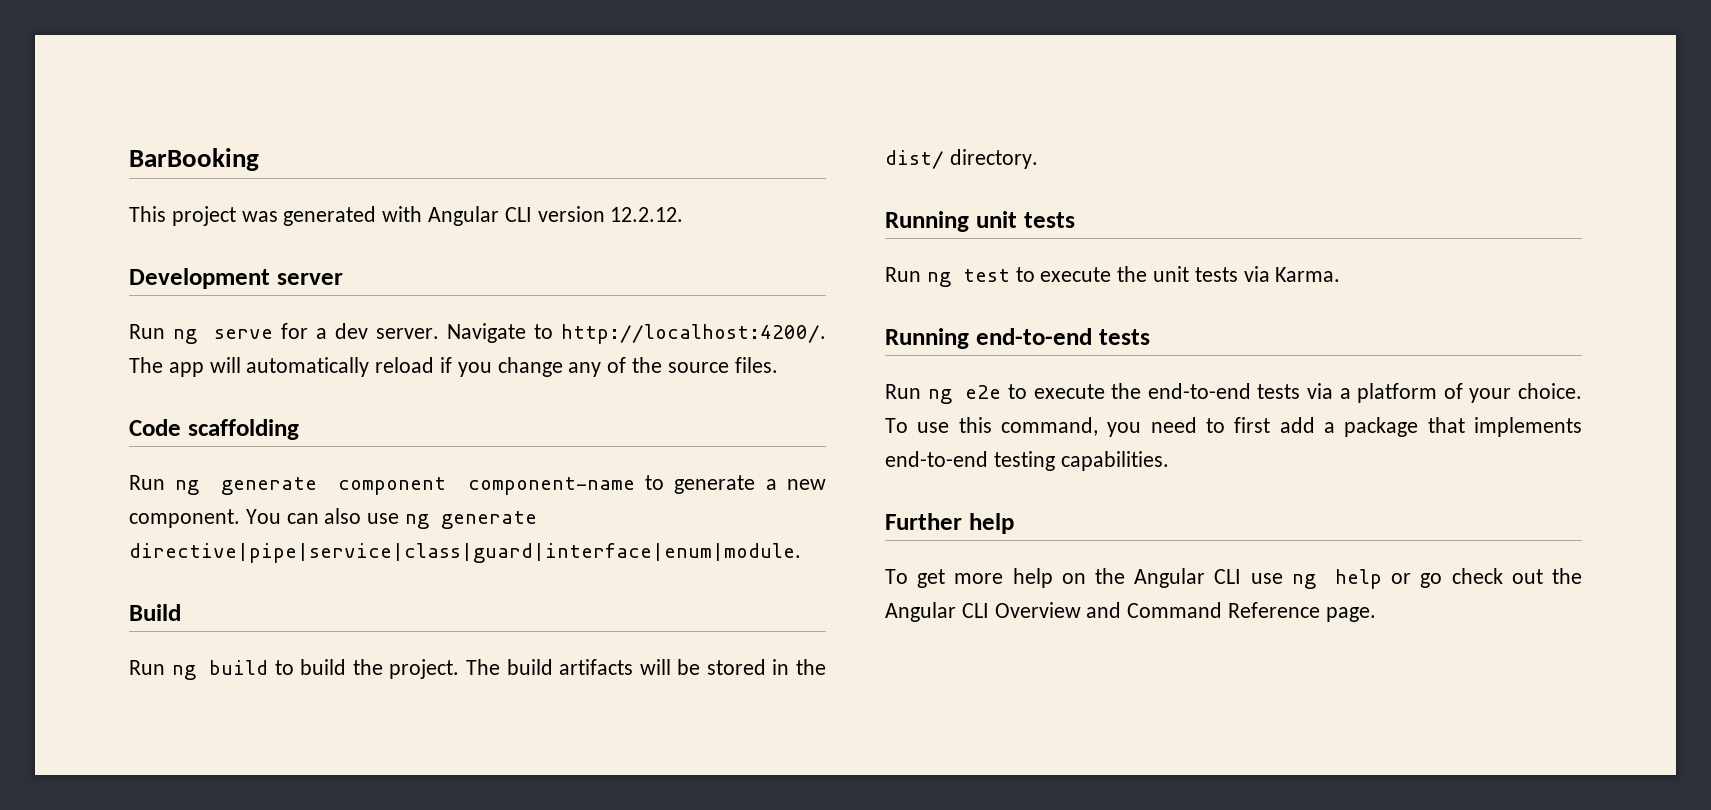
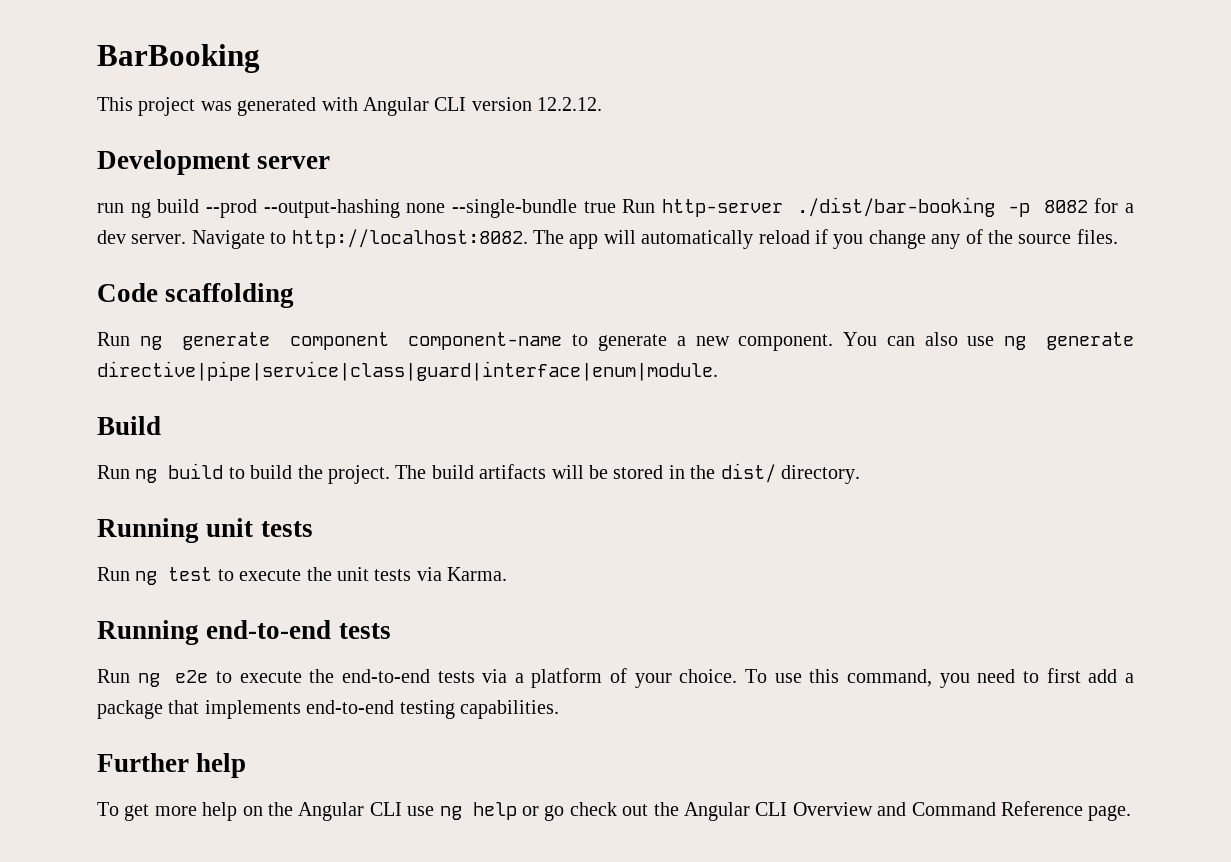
[129,324,273,344] Run ng serve -> [97,197,1088,218] run ng build --prod --output-hashing none --single-bundle true Run http-server ./dist/bar-booking -p 8082
[561,324,826,344] http://localhost:4200/. -> [291,229,528,248] http://localhost:8082.

